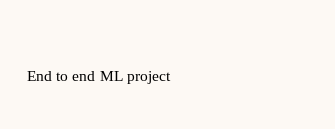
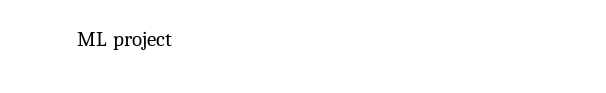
[27,71,96,81] End to end -> (77, 39) none

